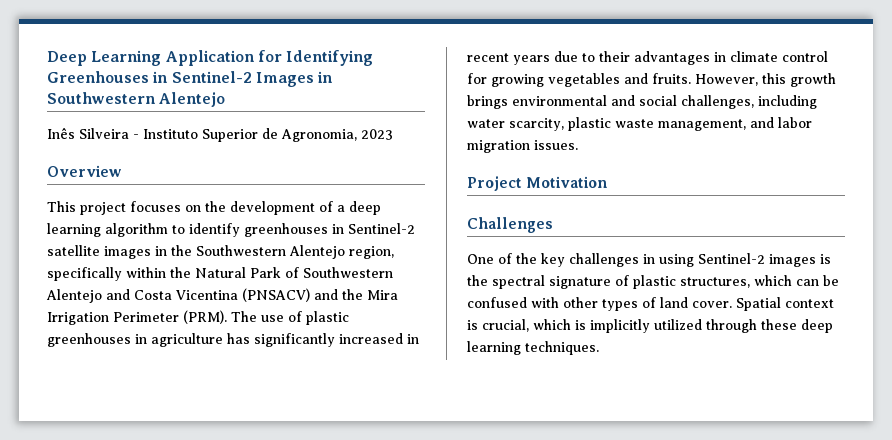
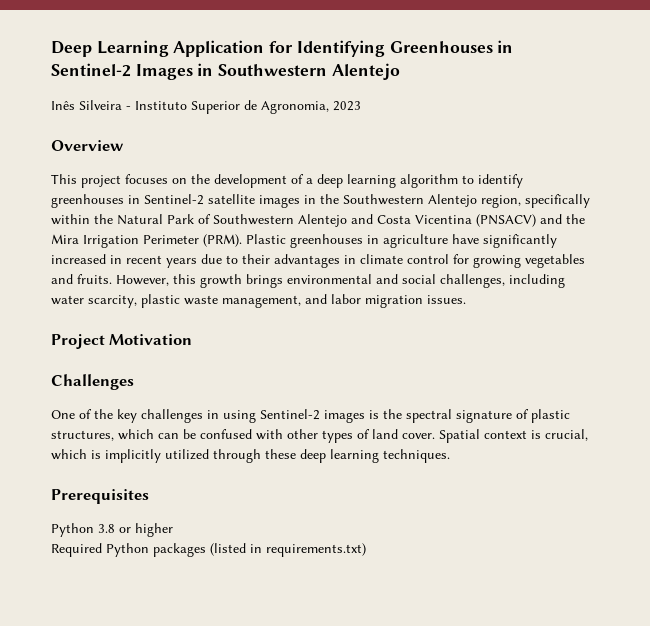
[231,311,349,325] The use of plastic -> [246,234,286,244] Plastic
[227,333,250,344] has -> [452,234,479,244] have
(599, 348) none -> [51,489,149,504] [51,523,173,537] [51,543,366,557] // Prerequisites // Python 3.8 or higher // Required Python packages (listed in requirements.txt)

